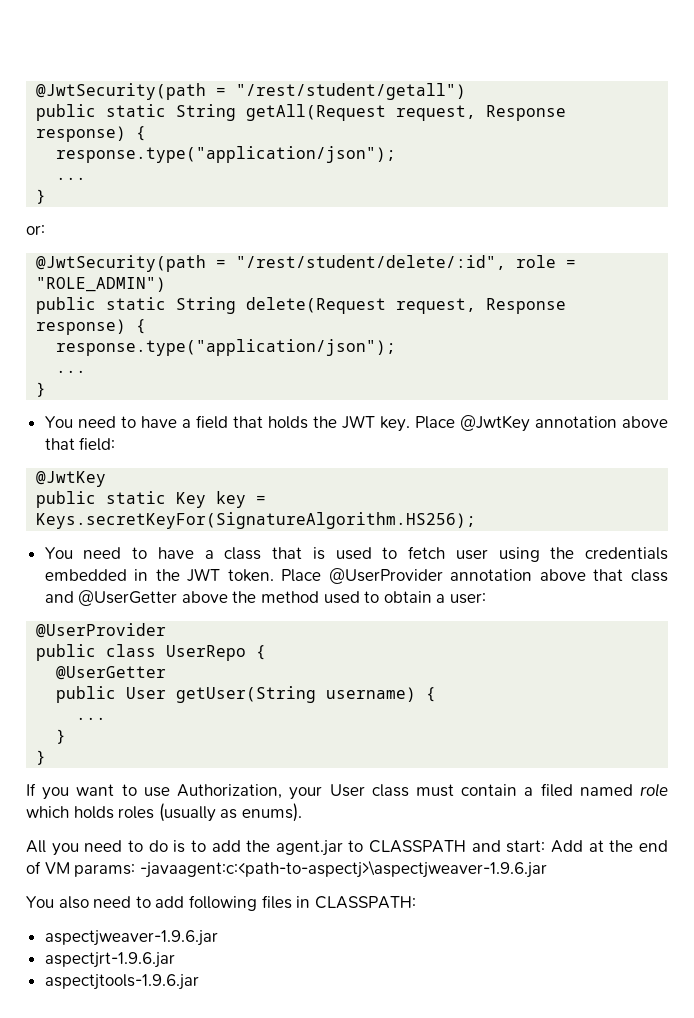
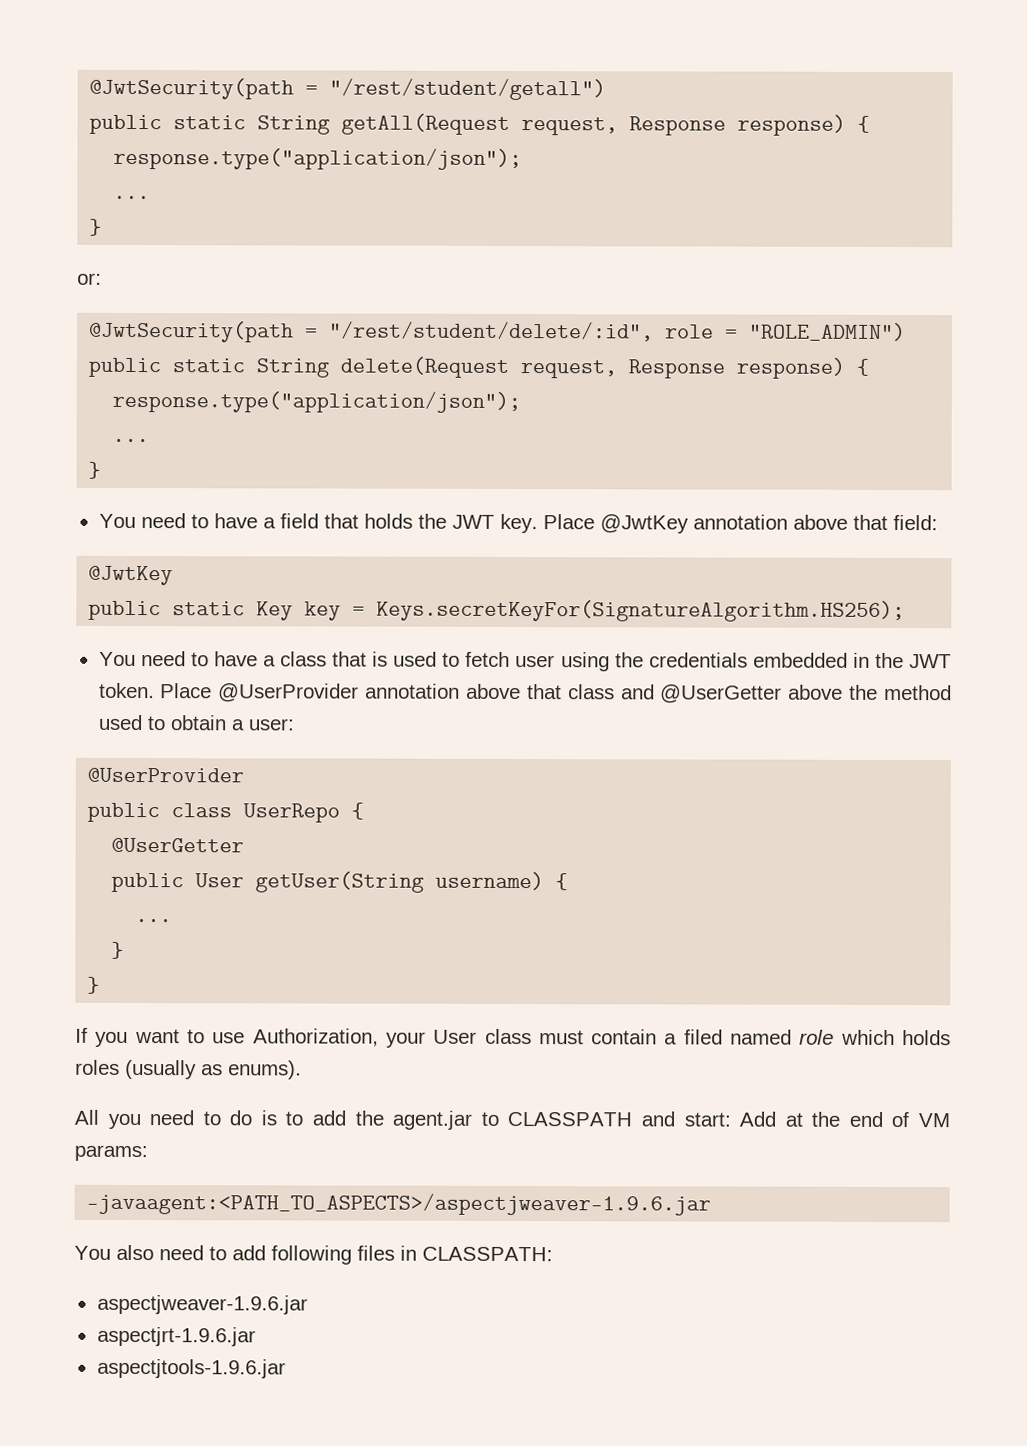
[139,860,547,878] -javaagent:c:<path-to-aspectj>\aspectjweaver-1.9.6.jar -> [86,1192,712,1216] // -javaagent:<PATH_TO_ASPECTS>/aspectjweaver-1.9.6.jar

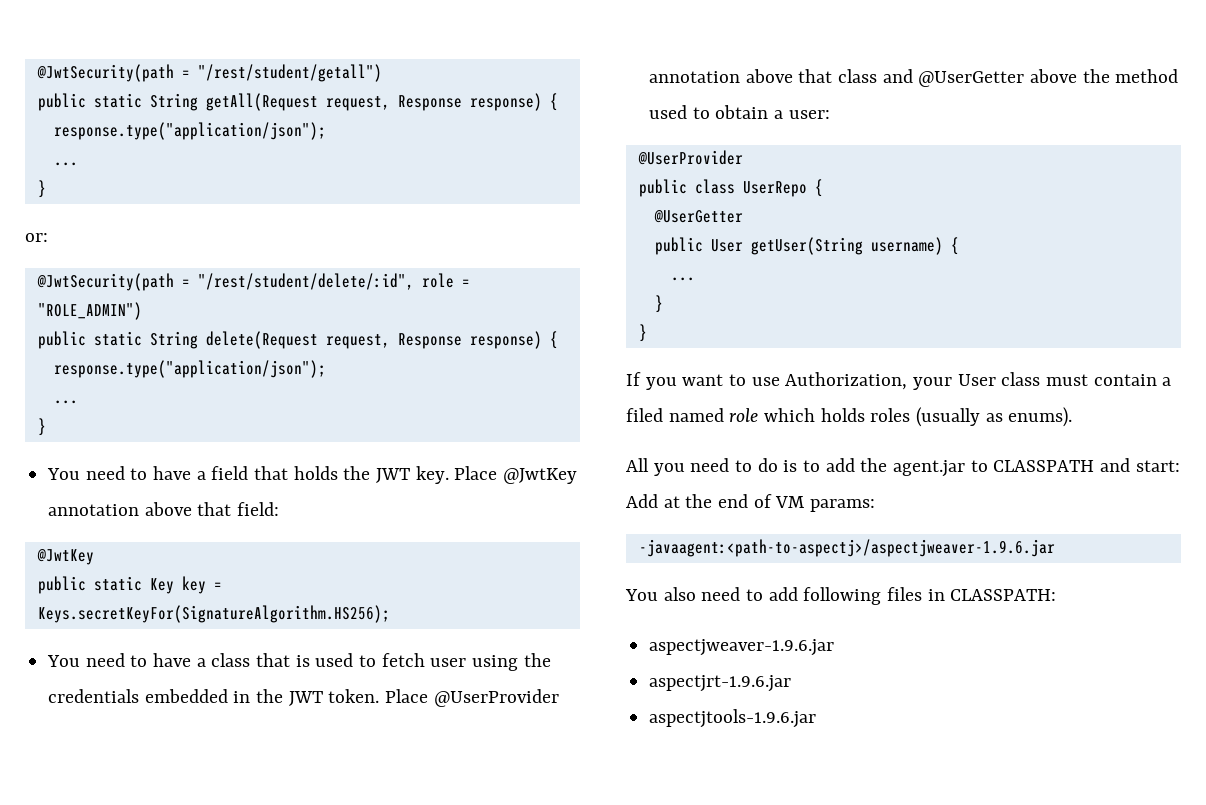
[86,1192,712,1216] -javaagent:<PATH_TO_ASPECTS>/aspectjweaver-1.9.6.jar -> [638,539,1055,557] -javaagent:<path-to-aspectj>/aspectjweaver-1.9.6.jar

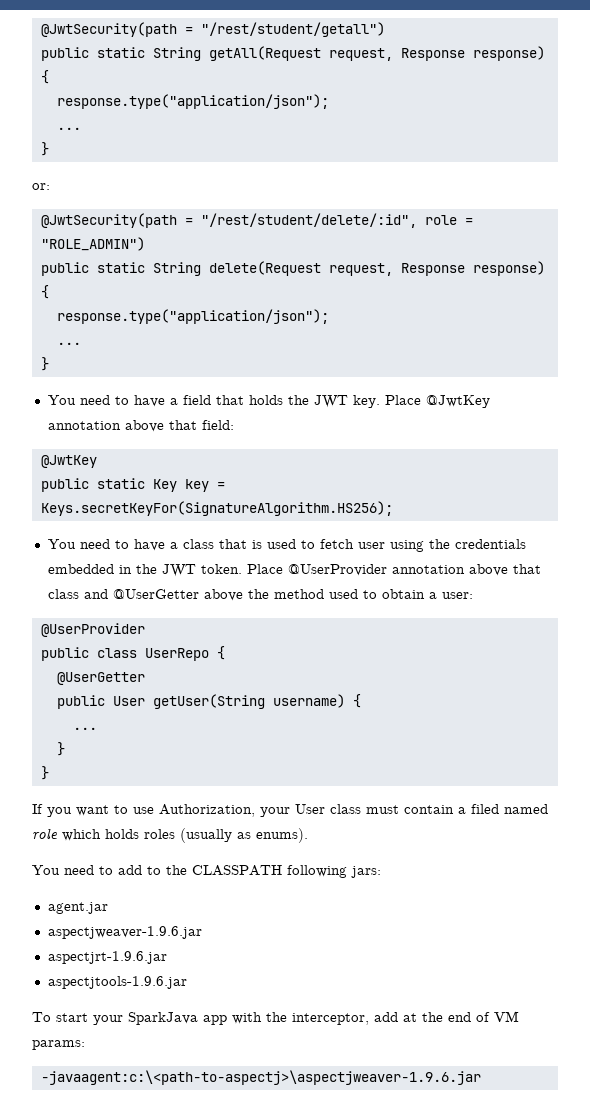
[626,458,1180,477] [626,494,658,508] All you need to do is to add the agent.jar to CLASSPATH and start: Add -> [32,865,381,878] [47,902,108,914] [47,926,202,939] [47,951,167,964] [47,976,187,989] [32,1012,398,1025] You need to add to the CLASSPATH following jars: // agent.jar // aspectjweaver-1.9.6.jar // aspectjrt-1.9.6.jar // aspectjtools-1.9.6.jar // To start your SparkJava app with the interceptor, add
[638,539,1055,557] [625,587,1057,605] [649,639,835,656] [649,675,792,692] [649,709,817,728] -javaagent:<path-to-aspectj>/aspectjweaver-1.9.6.jar // You also need to add following files in CLASSPATH: // aspectjweaver-1.9.6.jar // aspectjrt-1.9.6.jar // aspectjtools-1.9.6.jar -> [40,1070,481,1085] -javaagent:c:\<path-to-aspectj>\aspectjweaver-1.9.6.jar

